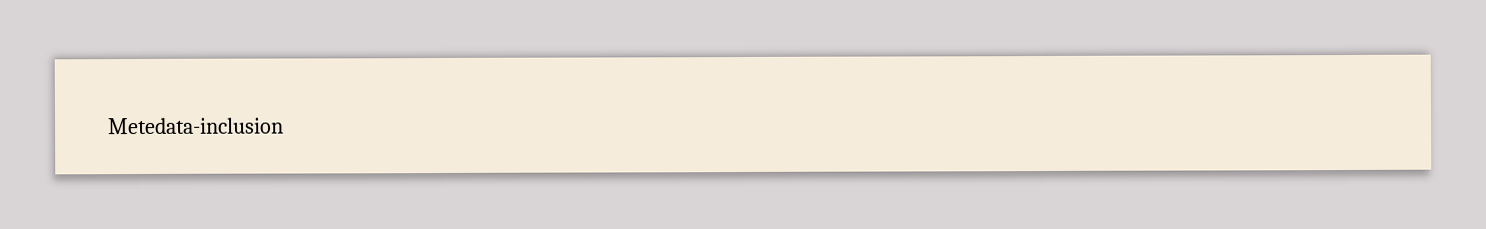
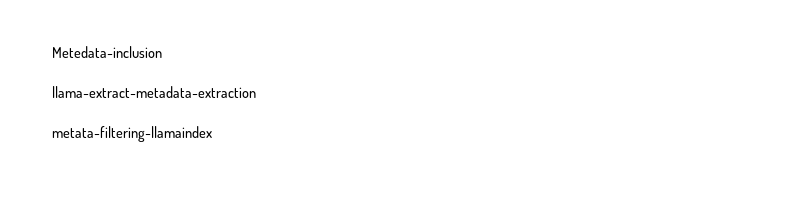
(284, 126) none -> [52,86,256,98] [52,126,212,142] // llama-extract-metadata-extraction // metata-filtering-llamaindex

